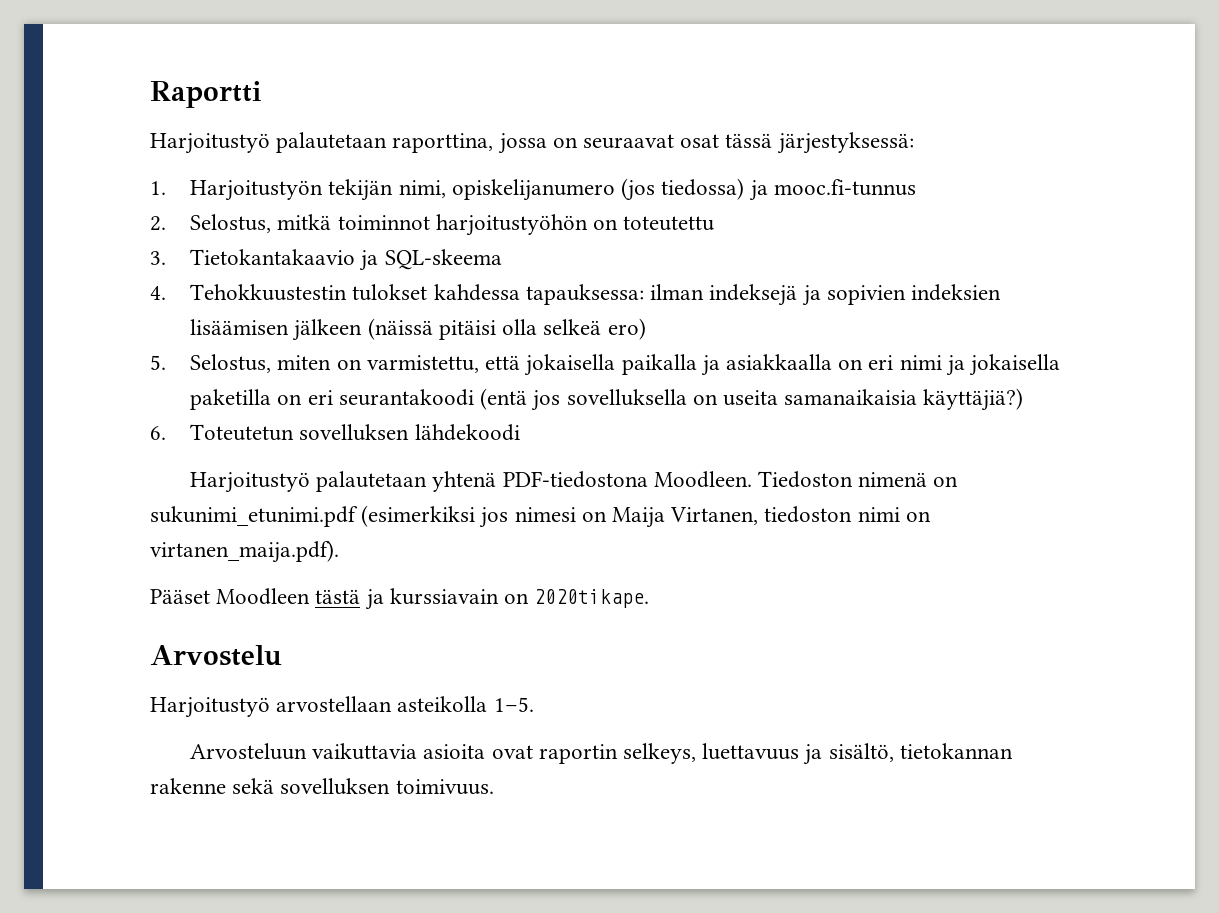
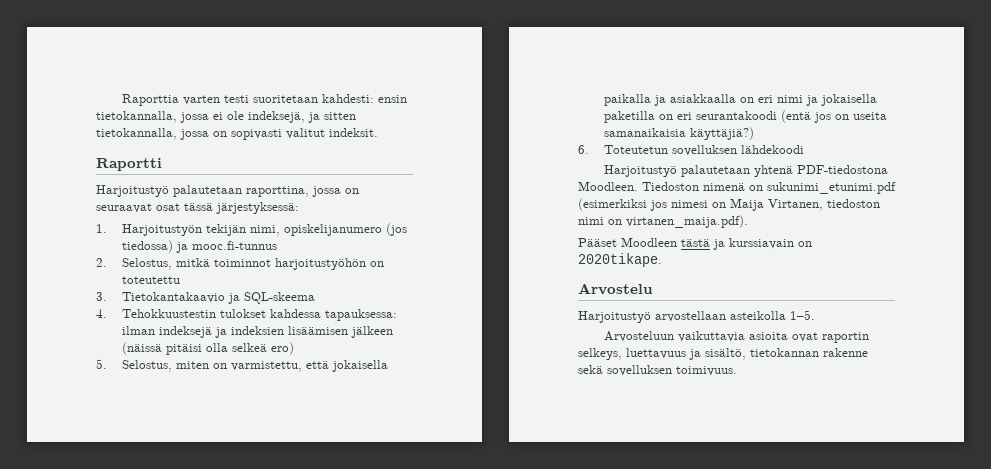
(150, 94) none -> [121,94,407,106] [96,111,356,123] [96,128,378,140] Raporttia varten testi suoritetaan kahdesti: ensin tietokannalla, jossa ei ole indeksejä, ja sitten tietokannalla, jossa on sopivasti valitut indeksit. //
[826,285,906,305] sopivien -> (227, 332) none
[566,389,687,406] sovelluksella -> (831, 117) none

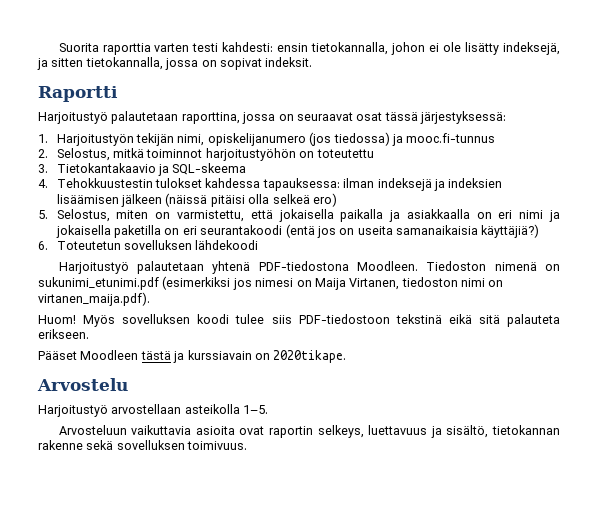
[121,94,179,106] Raporttia -> [58,43,151,55] Suorita raporttia
[252,95,318,103] suoritetaan -> (219, 47) none
[180,112,209,123] jossa -> [391,42,426,55] johon
(244, 115) none -> [465,42,500,55] lisätty
[231,128,325,140] sopivasti valitut -> [219,58,262,70] sopivat
(748, 221) none -> [38,314,560,327] [38,329,89,339] // Huom! Myös sovelluksen koodi tulee siis PDF-tiedostoon tekstinä eikä sitä palauteta erikseen.

